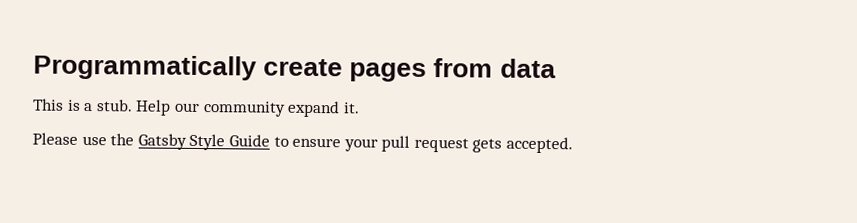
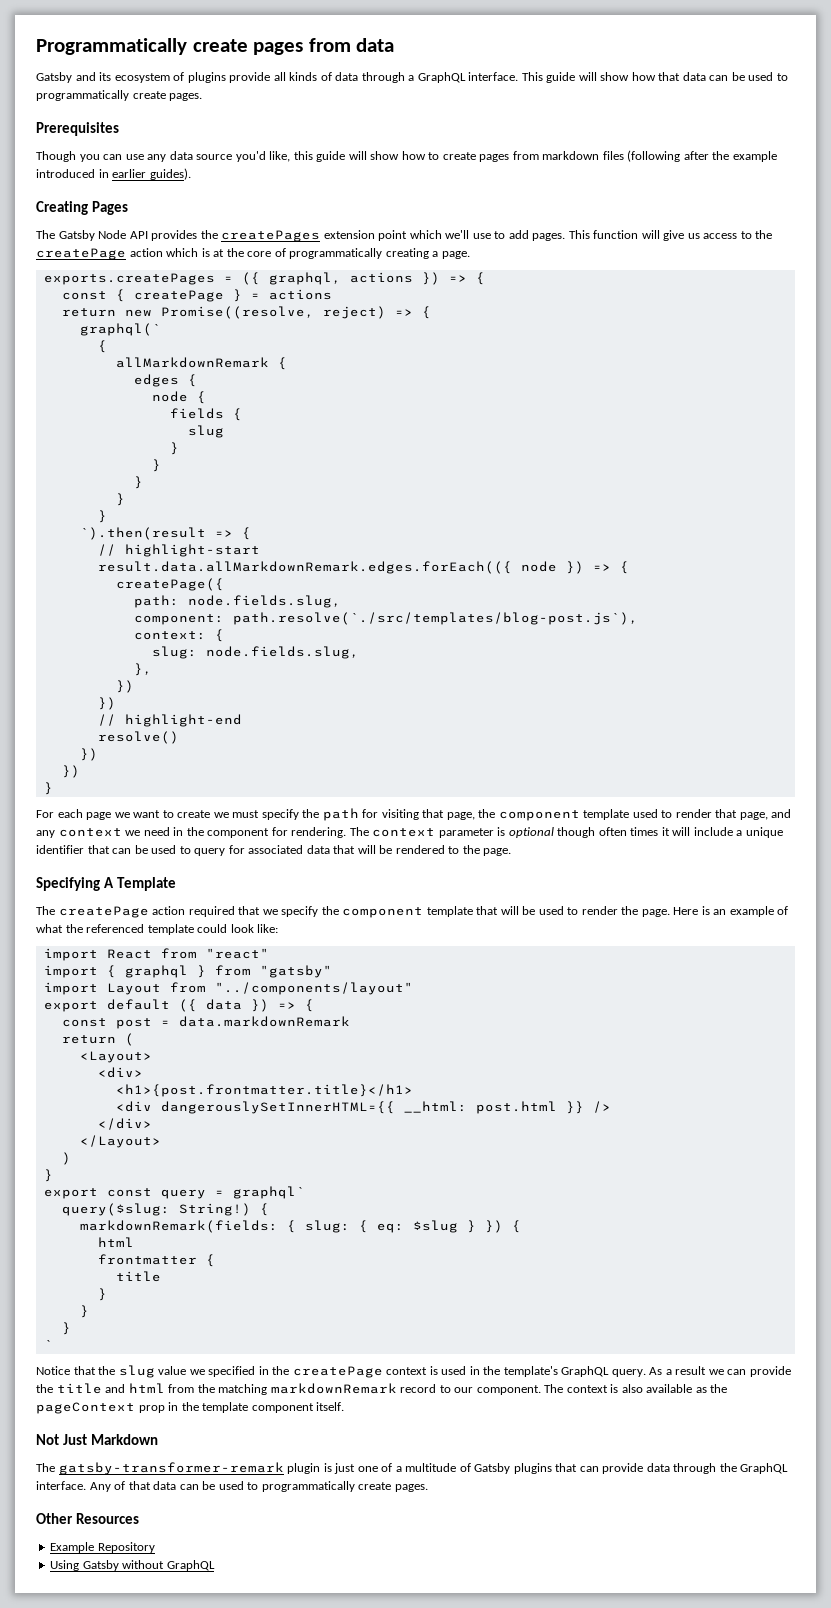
[32,98,360,118] [32,132,574,154] This is a stub. Help our community expand it. // Please use the Gatsby Style Guide to ensure your pull request gets accepted. -> [36,72,788,83] [36,90,203,101] [36,122,119,136] [36,150,777,162] [36,168,191,180] [36,201,128,215] [36,230,773,242] [36,248,470,260] [43,272,485,285] [61,289,332,302] [61,306,431,319] [79,323,161,336] [97,340,107,353] [115,357,287,370] [133,374,197,387] [151,391,206,404] [169,408,242,421] [187,425,224,438] [169,442,179,455] [151,459,161,472] [133,476,143,489] [115,493,125,506] [97,510,107,523] [79,527,251,540] [97,544,260,557] [97,561,629,574] [115,578,224,591] [133,595,341,608] [133,612,638,625] [133,629,224,642] [151,646,359,659] [133,663,152,676] [115,680,134,693] [97,697,116,710] [97,714,242,727] [97,731,179,744] [79,748,98,761] [61,765,80,778] [43,782,53,795] [36,808,792,821] [36,827,783,838] [36,845,512,856] [36,877,176,891] [36,906,789,918] [36,924,279,935] [43,948,269,961] [43,965,332,978] [43,982,413,995] [43,999,314,1012] [61,1016,350,1029] [61,1033,134,1046] [79,1051,152,1063] [97,1067,143,1078] [115,1084,413,1097] [115,1101,611,1114] [97,1118,152,1130] [79,1135,161,1148] [61,1152,71,1165] [43,1169,53,1182] [43,1186,305,1199] [61,1203,269,1216] [79,1220,521,1233] [97,1237,134,1247] [97,1254,215,1267] [115,1271,161,1282] [97,1288,107,1301] [79,1305,89,1318] [61,1322,71,1335] [43,1340,53,1349] [36,1365,791,1378] [36,1383,728,1395] [36,1402,345,1414] [36,1434,158,1445] [36,1462,789,1475] [36,1481,428,1492] [36,1513,139,1524] [50,1542,155,1553] [50,1560,215,1571] Gatsby and its ecosystem of plugins provide all kinds of data through a GraphQL interface. This guide will show how that data can be used to programmatically create pages. // Prerequisites // Though you can use any data source you'd like, this guide will show how to create pages from markdown files (following after the example introduced in earlier guides). // Creating Pages // The Gatsby Node API provides the createPages extension point which we'll use to add pages. This function will give us access to the createPage action which is at the core of programmatically creating a page. // exports.createPages = ({ graphql, actions }) => { // const { createPage } = actions // return new Promise((resolve, reject) => { // graphql(` // { // allMarkdownRemark { // edges { // node { // fields { // slug // } // } // } // } // } // `).then(result => { // // highlight-start // result.data.allMarkdownRemark.edges.forEach(({ node }) => { // createPage({ // path: node.fields.slug, // component: path.resolve(`./src/templates/blog-post.js`), // context: { // slug: node.fields.slug, // }, // }) // }) // // highlight-end // resolve() // }) // }) // } // For each page we want to create we must specify the path for visiting that page, the component template used to render that page, and any context we need in the component for rendering. The context parameter is optional though often times it will include a unique identifier that can be used to query for associated data that will be rendered to the page. // Specifying A Template // The createPage action required that we specify the component template that will be used to render the page. Here is an example of what the referenced template could look like: // import React from "react" // import { graphql } from "gatsby" // import Layout from "../components/layout" // export default ({ data }) => { // const post = data.markdownRemark // return ( // <Layout> // <div> // <h1>{post.frontmatter.title}</h1> // <div dangerouslySetInnerHTML={{ __html: post.html }} /> // </div> // </Layout> // ) // } // export const query = graphql` // query($slug: String!) { // markdownRemark(fields: { slug: { eq: $slug } }) { // html // frontmatter { // title // } // } // } // ` // Notice that the slug value we specified in the createPage context is used in the template's GraphQL query. As a result we can provide the title and html from the matching markdownRemark record to our component. The context is also available as the pageContext prop in the template component itself. // Not Just Markdown // The gatsby-transformer-remark plugin is just one of a multitude of Gatsby plugins that can provide data through the GraphQL interface. Any of that data can be used to programmatically create pages. // Other Resources // Example Repository // Using Gatsby without GraphQL

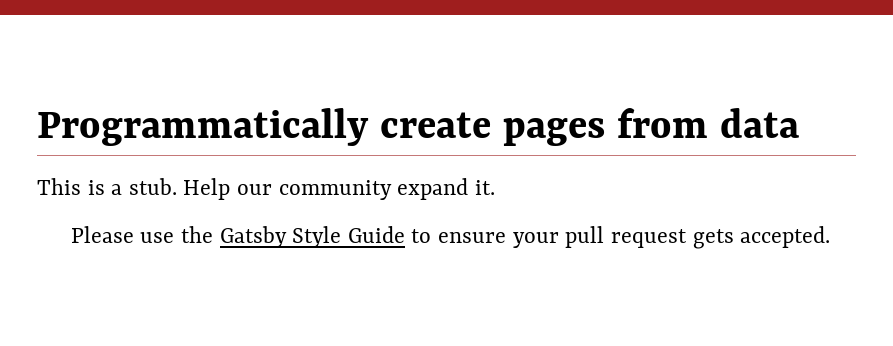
[36,72,788,83] [36,90,203,101] [36,122,119,136] [36,150,777,162] [36,168,191,180] [36,201,128,215] [36,230,773,242] [36,248,470,260] [43,272,485,285] [61,289,332,302] [61,306,431,319] [79,323,161,336] [97,340,107,353] [115,357,287,370] [133,374,197,387] [151,391,206,404] [169,408,242,421] [187,425,224,438] [169,442,179,455] [151,459,161,472] [133,476,143,489] [115,493,125,506] [97,510,107,523] [79,527,251,540] [97,544,260,557] [97,561,629,574] [115,578,224,591] [133,595,341,608] [133,612,638,625] [133,629,224,642] [151,646,359,659] [133,663,152,676] [115,680,134,693] [97,697,116,710] [97,714,242,727] [97,731,179,744] [79,748,98,761] [61,765,80,778] [43,782,53,795] [36,808,792,821] [36,827,783,838] [36,845,512,856] [36,877,176,891] [36,906,789,918] [36,924,279,935] [43,948,269,961] [43,965,332,978] [43,982,413,995] [43,999,314,1012] [61,1016,350,1029] [61,1033,134,1046] [79,1051,152,1063] [97,1067,143,1078] [115,1084,413,1097] [115,1101,611,1114] [97,1118,152,1130] [79,1135,161,1148] [61,1152,71,1165] [43,1169,53,1182] [43,1186,305,1199] [61,1203,269,1216] [79,1220,521,1233] [97,1237,134,1247] [97,1254,215,1267] [115,1271,161,1282] [97,1288,107,1301] [79,1305,89,1318] [61,1322,71,1335] [43,1340,53,1349] [36,1365,791,1378] [36,1383,728,1395] [36,1402,345,1414] [36,1434,158,1445] [36,1462,789,1475] [36,1481,428,1492] [36,1513,139,1524] [50,1542,155,1553] [50,1560,215,1571] Gatsby and its ecosystem of plugins provide all kinds of data through a GraphQL interface. This guide will show how that data can be used to programmatically create pages. // Prerequisites // Though you can use any data source you'd like, this guide will show how to create pages from markdown files (following after the example introduced in earlier guides). // Creating Pages // The Gatsby Node API provides the createPages extension point which we'll use to add pages. This function will give us access to the createPage action which is at the core of programmatically creating a page. // exports.createPages = ({ graphql, actions }) => { // const { createPage } = actions // return new Promise((resolve, reject) => { // graphql(` // { // allMarkdownRemark { // edges { // node { // fields { // slug // } // } // } // } // } // `).then(result => { // // highlight-start // result.data.allMarkdownRemark.edges.forEach(({ node }) => { // createPage({ // path: node.fields.slug, // component: path.resolve(`./src/templates/blog-post.js`), // context: { // slug: node.fields.slug, // }, // }) // }) // // highlight-end // resolve() // }) // }) // } // For each page we want to create we must specify the path for visiting that page, the component template used to render that page, and any context we need in the component for rendering. The context parameter is optional though often times it will include a unique identifier that can be used to query for associated data that will be rendered to the page. // Specifying A Template // The createPage action required that we specify the component template that will be used to render the page. Here is an example of what the referenced template could look like: // import React from "react" // import { graphql } from "gatsby" // import Layout from "../components/layout" // export default ({ data }) => { // const post = data.markdownRemark // return ( // <Layout> // <div> // <h1>{post.frontmatter.title}</h1> // <div dangerouslySetInnerHTML={{ __html: post.html }} /> // </div> // </Layout> // ) // } // export const query = graphql` // query($slug: String!) { // markdownRemark(fields: { slug: { eq: $slug } }) { // html // frontmatter { // title // } // } // } // ` // Notice that the slug value we specified in the createPage context is used in the template's GraphQL query. As a result we can provide the title and html from the matching markdownRemark record to our component. The context is also available as the pageContext prop in the template component itself. // Not Just Markdown // The gatsby-transformer-remark plugin is just one of a multitude of Gatsby plugins that can provide data through the GraphQL interface. Any of that data can be used to programmatically create pages. // Other Resources // Example Repository // Using Gatsby without GraphQL -> [37,178,495,200] [70,226,831,249] This is a stub. Help our community expand it. // Please use the Gatsby Style Guide to ensure your pull request gets accepted.

